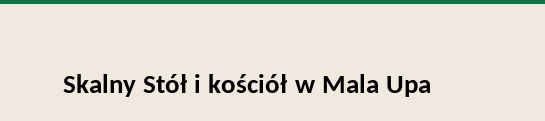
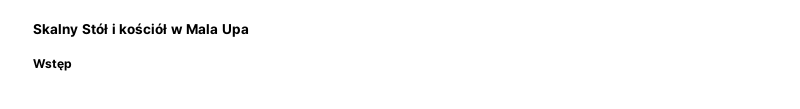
(431, 86) none -> [33,59,72,71] // Wstęp

